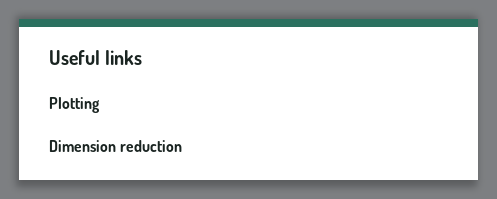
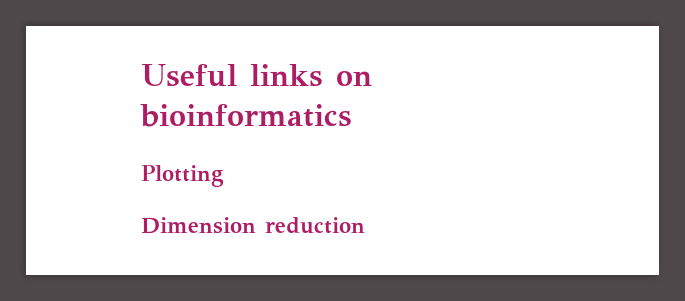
(143, 57) none -> [336,71,372,86] [140,104,352,127] on bioinformatics

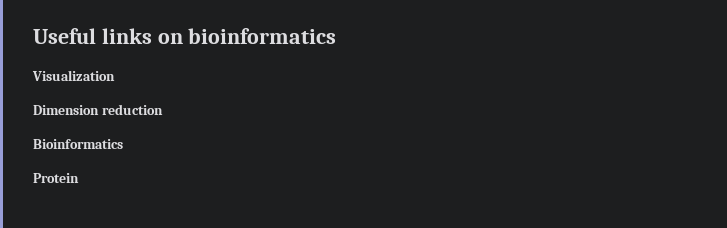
[141,165,224,187] Plotting -> [32,70,115,81] Visualization
(365, 225) none -> [33,139,123,149] [33,173,79,183] // Bioinformatics // Protein

